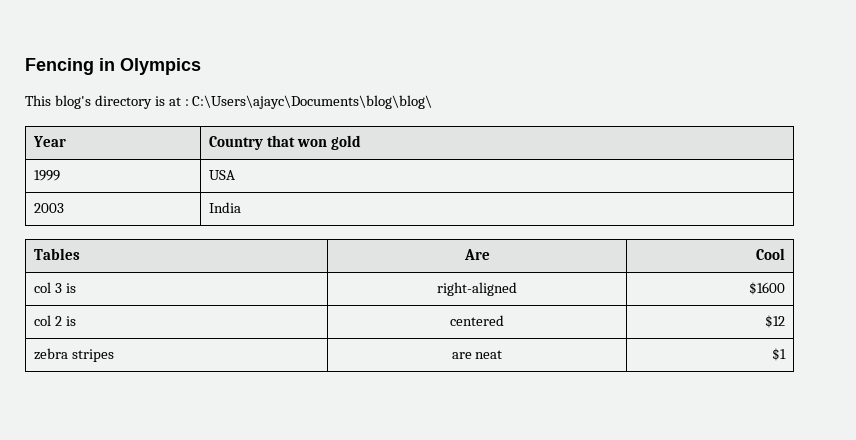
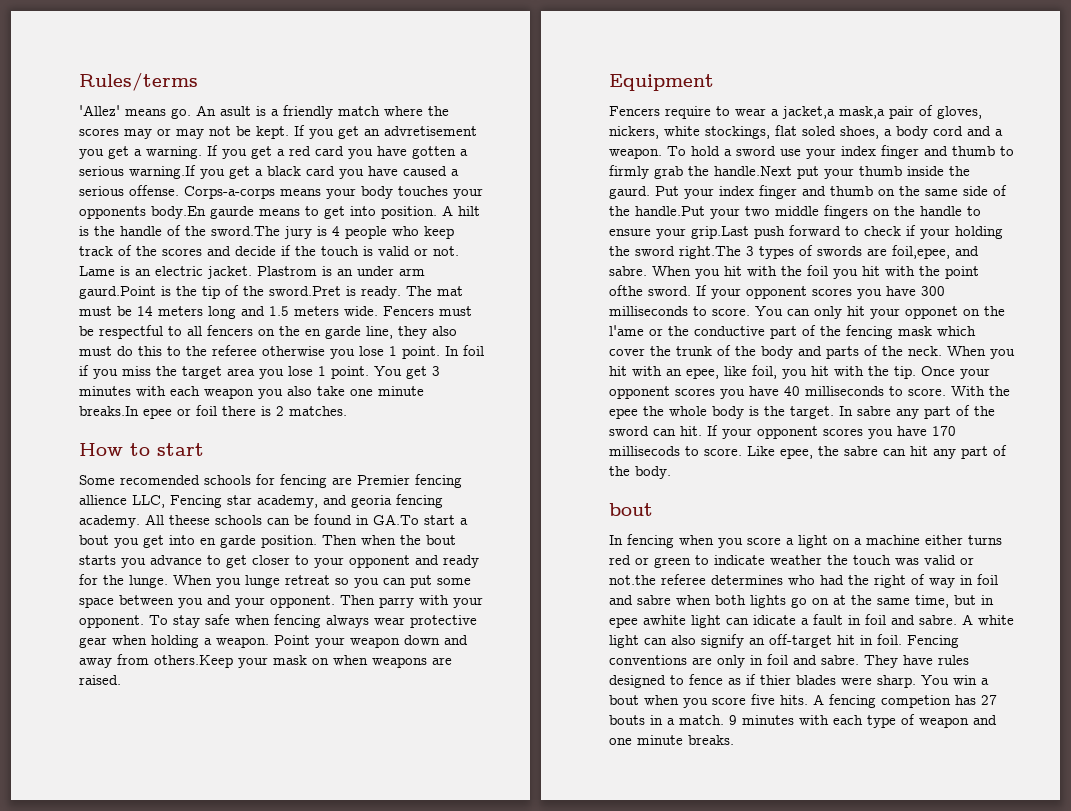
[25,58,201,75] [25,95,433,109] [33,136,67,147] [209,135,362,150] [34,170,61,181] [209,170,236,180] [34,203,65,213] [209,202,242,213] [34,248,81,260] [463,249,490,260] [755,248,785,260] [34,282,77,293] [437,282,517,296] [748,282,785,295] [34,315,77,326] [450,315,504,326] [764,315,785,328] [34,348,115,362] [451,350,503,359] [771,348,786,361] Fencing in Olympics // This blog's directory is at : C:\Users\ajayc\Documents\blog\blog\ // Year | Country that won gold // 1999 | USA // 2003 | India // Tables | Are | Cool // col 3 is | right-aligned | $1600 // col 2 is | centered | $12 // zebra stripes | are neat | $1 -> [79,72,198,91] [79,105,449,119] [79,125,477,139] [79,145,468,159] [79,165,459,179] [79,185,483,199] [79,205,480,219] [79,225,454,239] [79,245,459,256] [79,266,425,279] [79,285,463,299] [79,306,472,319] [79,325,457,339] [79,345,484,359] [79,365,440,379] [79,386,424,399] [79,405,347,419] [79,443,204,456] [79,474,462,488] [79,494,443,508] [79,514,468,528] [79,535,456,548] [79,555,479,568] [79,574,471,588] [79,595,483,608] [79,614,477,628] [79,635,468,648] [79,654,452,668] [79,675,121,685] [609,74,714,91] [609,105,982,119] [609,125,1003,139] [609,145,1014,159] [609,165,970,179] [609,185,1007,199] [609,205,981,219] [609,225,1003,239] [609,245,979,259] [609,265,979,279] [609,285,945,299] [609,306,1005,319] [609,325,976,339] [609,345,1015,359] [609,365,990,379] [609,386,1010,399] [609,405,995,419] [609,425,956,439] [609,445,1007,459] [609,466,671,479] [609,503,653,516] [609,534,1002,548] [609,555,974,568] [609,574,998,588] [609,595,994,608] [609,614,1014,628] [609,634,959,648] [609,654,969,668] [609,674,989,688] [609,694,997,708] [609,714,997,728] [609,735,734,745] Rules/terms // 'Allez' means go. An asult is a friendly match where the scores may or may not be kept. If you get an advretisement you get a warning. If you get a red card you have gotten a serious warning.If you get a black card you have caused a serious offense. Corps-a-corps means your body touches your opponents body.En gaurde means to get into position. A hilt is the handle of the sword.The jury is 4 people who keep track of the scores and decide if the touch is valid or not. Lame is an electric jacket. Plastrom is an under arm gaurd.Point is the tip of the sword.Pret is ready. The mat must be 14 meters long and 1.5 meters wide. Fencers must be respectful to all fencers on the en garde line, they also must do this to the referee otherwise you lose 1 point. In foil if you miss the target area you lose 1 point. You get 3 minutes with each weapon you also take one minute breaks.In epee or foil there is 2 matches. // How to start // Some recomended schools for fencing are Premier fencing allience LLC, Fencing star academy, and georia fencing academy. All theese schools can be found in GA.To start a bout you get into en garde position. Then when the bout starts you advance to get closer to your opponent and ready for the lunge. When you lunge retreat so you can put some space between you and your opponent. Then parry with your opponent. To stay safe when fencing always wear protective gear when holding a weapon. Point your weapon down and away from others.Keep your mask on when weapons are raised. // Equipment // Fencers require to wear a jacket,a mask,a pair of gloves, nickers, white stockings, flat soled shoes, a body cord and a weapon. To hold a sword use your index finger and thumb to firmly grab the handle.Next put your thumb inside the gaurd. Put your index finger and thumb on the same side of the handle.Put your two middle fingers on the handle to ensure your grip.Last push forward to check if your holding the sword right.The 3 types of swords are foil,epee, and sabre. When you hit with the foil you hit with the point ofthe sword. If your opponent scores you have 300 milliseconds to score. You can only hit your opponet on the l'ame or the conductive part of the fencing mask which cover the trunk of the body and parts of the neck. When you hit with an epee, like foil, you hit with the tip. Once your opponent scores you have 40 milliseconds to score. With the epee the whole body is the target. In sabre any part of the sword can hit. If your opponent scores you have 170 millisecods to score. Like epee, the sabre can hit any part of the body. // bout // In fencing when you score a light on a machine either turns red or green to indicate weather the touch was valid or not.the referee determines who had the right of way in foil and sabre when both lights go on at the same time, but in epee awhite light can idicate a fault in foil and sabre. A white light can also signify an off-target hit in foil. Fencing conventions are only in foil and sabre. They have rules designed to fence as if thier blades were sharp. You win a bout when you score five hits. A fencing competion has 27 bouts in a match. 9 minutes with each type of weapon and one minute breaks.

